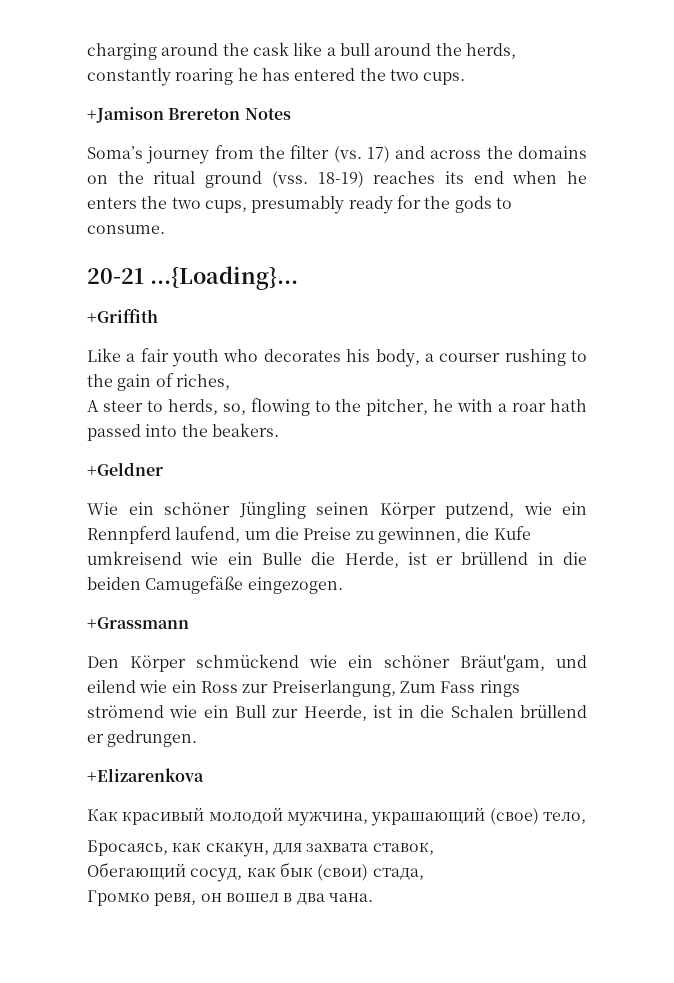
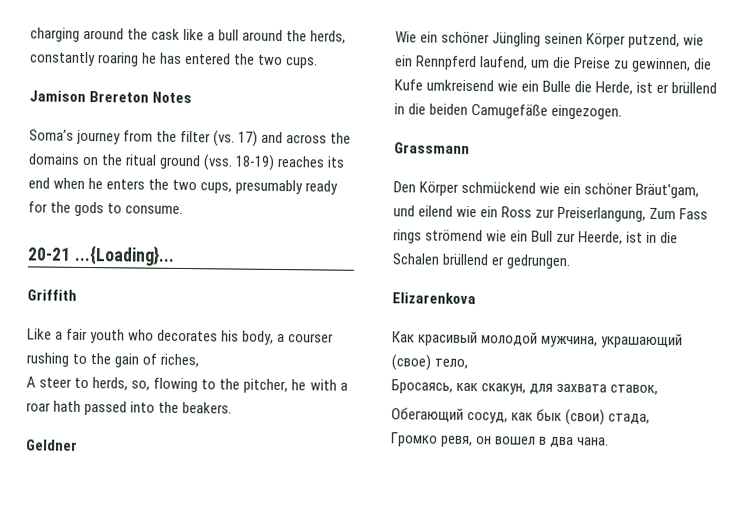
[87,107,164,123] +Jamison -> [29,90,86,102] Jamison
[87,309,158,323] +Griffith -> [27,289,77,301] Griffith
[87,462,163,476] +Geldner -> [25,439,78,451] Geldner
[87,617,189,629] +Grassmann -> [394,142,470,154] Grassmann
[87,768,204,782] +Elizarenkova -> [392,292,476,305] Elizarenkova

